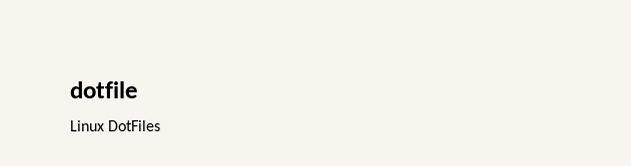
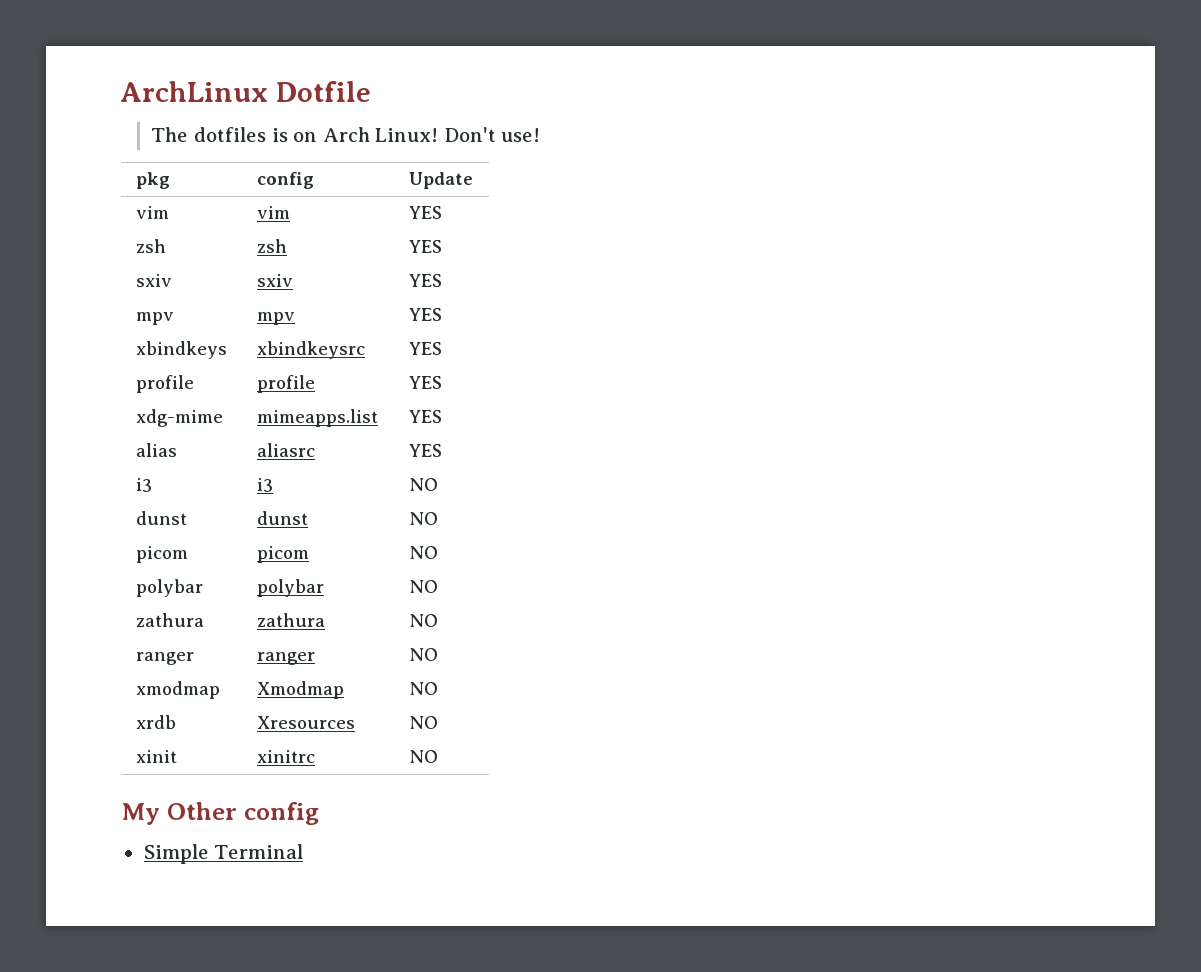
[69,81,139,99] [70,120,162,132] dotfile // Linux DotFiles -> [120,81,371,102] [151,127,541,142] [135,172,170,189] [256,172,314,189] [408,172,473,189] [135,206,169,219] [256,206,290,219] [408,206,442,219] [135,239,166,253] [256,239,287,253] [408,240,442,253] [135,274,172,287] [256,274,293,287] [408,274,442,287] [135,312,174,325] [256,312,295,325] [408,308,442,321] [135,341,227,359] [256,341,365,359] [408,342,442,355] [135,375,194,393] [256,375,315,393] [408,376,442,389] [135,409,223,427] [256,409,378,427] [408,410,442,423] [135,443,177,457] [256,443,315,457] [408,444,442,457] [135,478,152,492] [256,478,273,492] [408,478,438,491] [135,511,187,525] [256,511,308,525] [408,512,438,525] [135,546,188,563] [256,546,309,563] [408,546,438,559] [135,579,203,597] [256,579,324,597] [408,580,438,593] [135,613,204,627] [256,613,325,627] [408,614,438,627] [135,652,194,665] [256,652,315,665] [408,648,438,661] [135,681,220,699] [256,681,344,699] [408,682,438,695] [135,715,176,729] [256,716,355,729] [408,716,438,729] [135,750,177,763] [256,750,315,763] [408,750,438,763] [121,802,319,825] [143,844,304,864] ArchLinux Dotfile // The dotfiles is on Arch Linux! Don't use! // pkg | config | Update // vim | vim | YES // zsh | zsh | YES // sxiv | sxiv | YES // mpv | mpv | YES // xbindkeys | xbindkeysrc | YES // profile | profile | YES // xdg-mime | mimeapps.list | YES // alias | aliasrc | YES // i3 | i3 | NO // dunst | dunst | NO // picom | picom | NO // polybar | polybar | NO // zathura | zathura | NO // ranger | ranger | NO // xmodmap | Xmodmap | NO // xrdb | Xresources | NO // xinit | xinitrc | NO // My Other config // Simple Terminal

